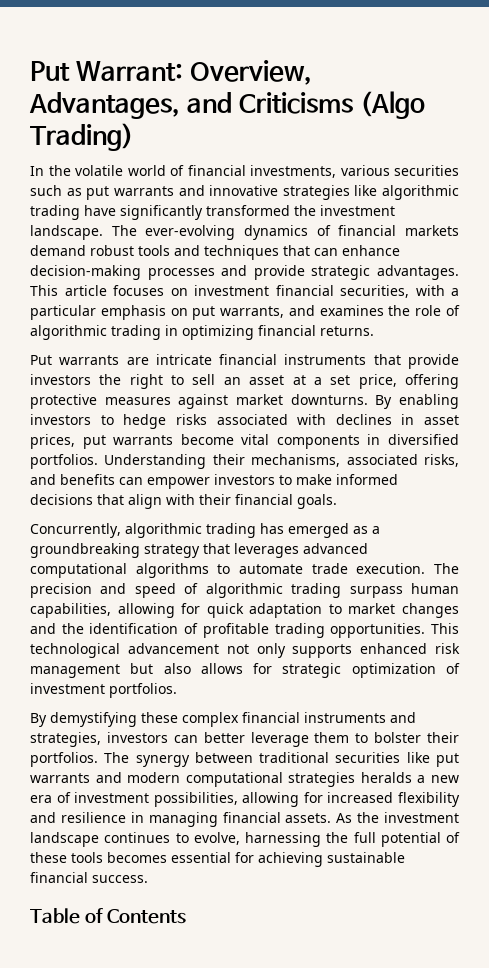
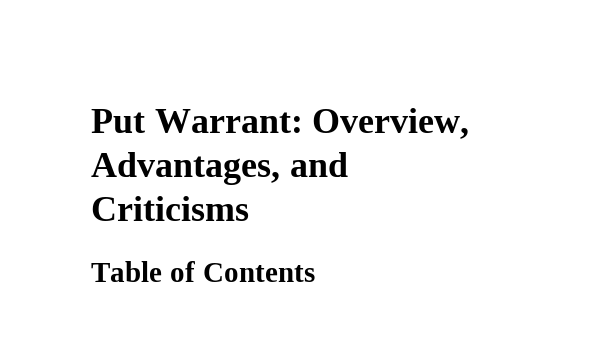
[359,91,425,119] [30,123,134,151] [30,165,459,178] [30,185,459,200] [30,205,395,220] [30,225,460,240] [30,245,400,260] [30,265,459,280] [30,285,459,298] [30,305,460,320] [30,325,374,340] [30,354,459,369] [30,374,460,389] [30,394,460,409] [30,414,459,429] [30,434,459,449] [30,454,459,469] [30,474,398,489] [30,494,337,509] [30,523,380,538] [30,543,368,558] [30,563,460,578] [30,583,459,598] [30,603,459,618] [30,623,460,638] [30,643,460,658] [30,663,460,678] [30,683,177,698] [30,712,416,727] [30,732,459,747] [30,752,459,767] [30,772,459,787] [30,792,460,807] [30,812,459,827] [30,832,460,847] [30,852,405,867] [30,872,148,883] (Algo Trading) // In the volatile world of financial investments, various securities such as put warrants and innovative strategies like algorithmic trading have significantly transformed the investment landscape. The ever-evolving dynamics of financial markets demand robust tools and techniques that can enhance decision-making processes and provide strategic advantages. This article focuses on investment financial securities, with a particular emphasis on put warrants, and examines the role of algorithmic trading in optimizing financial returns. // Put warrants are intricate financial instruments that provide investors the right to sell an asset at a set price, offering protective measures against market downturns. By enabling investors to hedge risks associated with declines in asset prices, put warrants become vital components in diversified portfolios. Understanding their mechanisms, associated risks, and benefits can empower investors to make informed decisions that align with their financial goals. // Concurrently, algorithmic trading has emerged as a groundbreaking strategy that leverages advanced computational algorithms to automate trade execution. The precision and speed of algorithmic trading surpass human capabilities, allowing for quick adaptation to market changes and the identification of profitable trading opportunities. This technological advancement not only supports enhanced risk management but also allows for strategic optimization of investment portfolios. // By demystifying these complex financial instruments and strategies, investors can better leverage them to bolster their portfolios. The synergy between traditional securities like put warrants and modern computational strategies heralds a new era of investment possibilities, allowing for increased flexibility and resilience in managing financial assets. As the investment landscape continues to evolve, harnessing the full potential of these tools becomes essential for achieving sustainable financial success. -> (249, 208) none

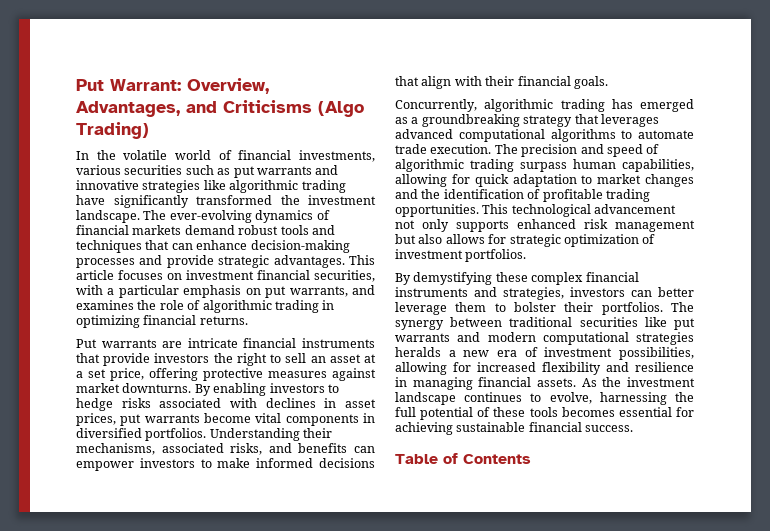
(249, 208) none -> [318,101,364,117] [76,122,149,139] [76,150,375,162] [76,165,339,178] [76,180,346,193] [76,195,376,208] [76,210,330,223] [76,225,335,235] [76,240,350,253] [76,255,375,268] [76,270,375,282] [76,285,375,298] [76,300,335,313] [76,315,248,328] [76,338,375,348] [76,353,377,366] [76,368,376,381] [76,383,339,396] [76,398,376,411] [76,413,375,426] [76,428,333,441] [76,443,375,455] [76,458,375,471] [395,76,608,89] [395,99,694,112] [395,114,659,127] [395,129,694,142] [395,144,660,157] [395,159,694,172] [395,174,694,187] [395,189,650,202] [395,204,677,217] [395,219,695,232] [395,234,656,247] [395,249,527,262] [395,272,639,285] [395,287,694,300] [395,302,694,315] [395,317,695,330] [395,332,694,345] [395,347,694,360] [395,362,694,375] [395,377,695,390] [395,392,694,405] [395,407,694,420] [395,422,634,435] (Algo Trading) // In the volatile world of financial investments, various securities such as put warrants and innovative strategies like algorithmic trading have significantly transformed the investment landscape. The ever-evolving dynamics of financial markets demand robust tools and techniques that can enhance decision-making processes and provide strategic advantages. This article focuses on investment financial securities, with a particular emphasis on put warrants, and examines the role of algorithmic trading in optimizing financial returns. // Put warrants are intricate financial instruments that provide investors the right to sell an asset at a set price, offering protective measures against market downturns. By enabling investors to hedge risks associated with declines in asset prices, put warrants become vital components in diversified portfolios. Understanding their mechanisms, associated risks, and benefits can empower investors to make informed decisions that align with their financial goals. // Concurrently, algorithmic trading has emerged as a groundbreaking strategy that leverages advanced computational algorithms to automate trade execution. The precision and speed of algorithmic trading surpass human capabilities, allowing for quick adaptation to market changes and the identification of profitable trading opportunities. This technological advancement not only supports enhanced risk management but also allows for strategic optimization of investment portfolios. // By demystifying these complex financial instruments and strategies, investors can better leverage them to bolster their portfolios. The synergy between traditional securities like put warrants and modern computational strategies heralds a new era of investment possibilities, allowing for increased flexibility and resilience in managing financial assets. As the investment landscape continues to evolve, harnessing the full potential of these tools becomes essential for achieving sustainable financial success.

